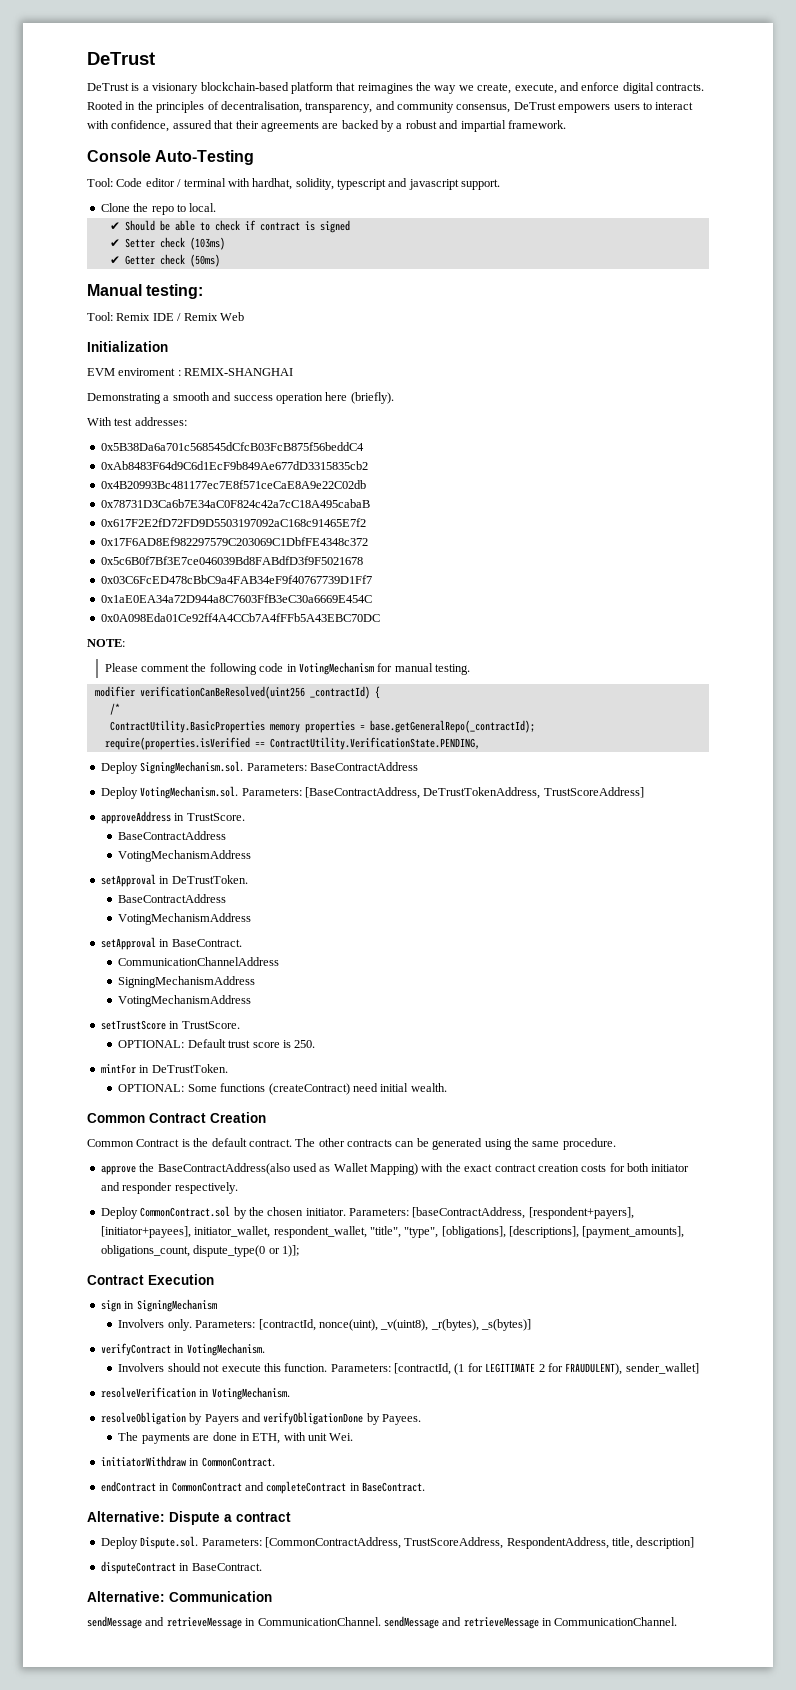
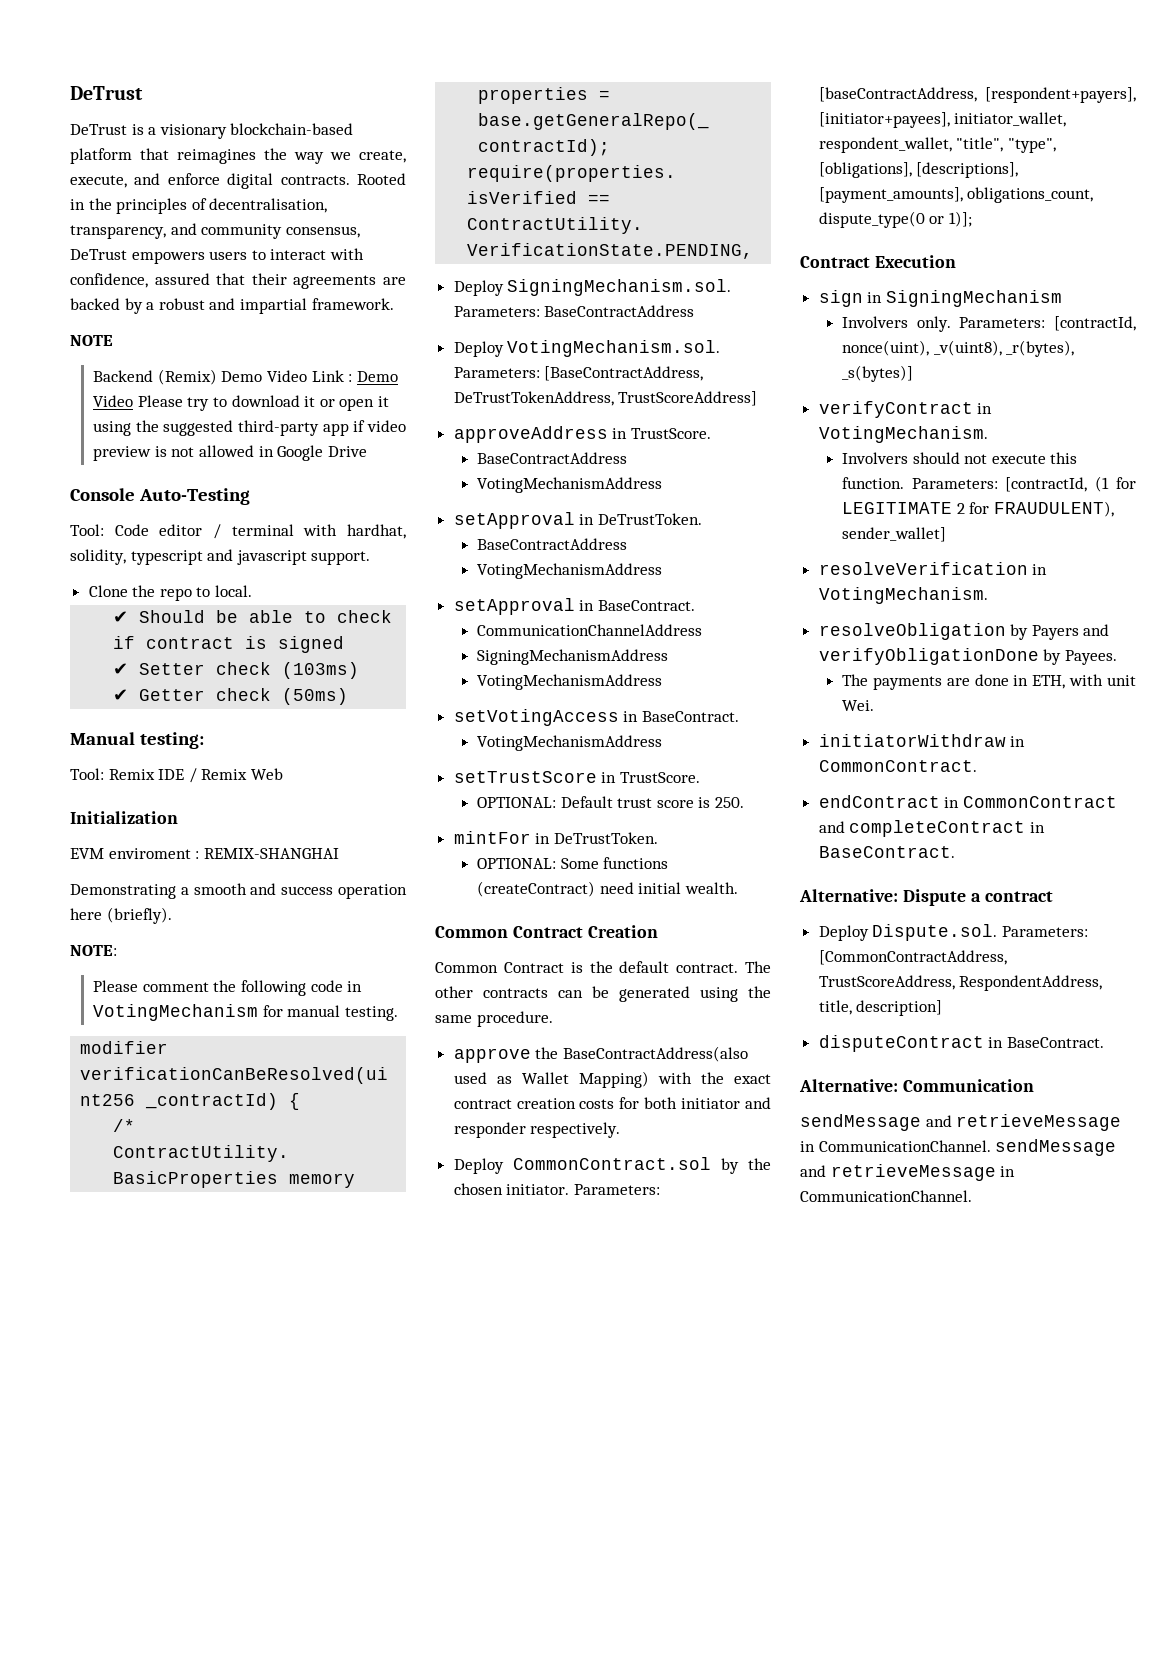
(566, 124) none -> [70,335,113,346] [93,369,398,385] [93,395,389,411] [93,420,406,436] [93,445,367,461] // NOTE // Backend (Remix) Demo Video Link : Demo Video Please try to download it or open it using the suggested third-party app if video preview is not allowed in Google Drive
[87,417,187,426] [100,442,364,451] [100,461,368,470] [100,480,366,489] [100,499,370,508] [100,518,366,527] [100,537,368,546] [100,556,363,565] [100,575,372,584] [100,594,372,603] [100,613,380,622] // With test addresses: // 0x5B38Da6a701c568545dCfcB03FcB875f56beddC4 // 0xAb8483F64d9C6d1EcF9b849Ae677dD3315835cb2 // 0x4B20993Bc481177ec7E8f571ceCaE8A9e22C02db // 0x78731D3Ca6b7E34aC0F824c42a7cC18A495cabaB // 0x617F2E2fD72FD9D5503197092aC168c91465E7f2 // 0x17F6AD8Ef982297579C203069C1DbfFE4348c372 // 0x5c6B0f7Bf3E7ce046039Bd8FABdfD3f9F5021678 // 0x03C6FcED478cBbC9a4FAB34eF9f40767739D1Ff7 // 0x1aE0EA34a72D944a8C7603FfB3eC30a6669E454C // 0x0A098Eda01Ce92ff4A4CCb7A4fFFb5A43EBC70DC -> (172, 915) none
(252, 1001) none -> [453,709,739,726] [476,735,662,751] // setVotingAccess in BaseContract. // VotingMechanismAddress

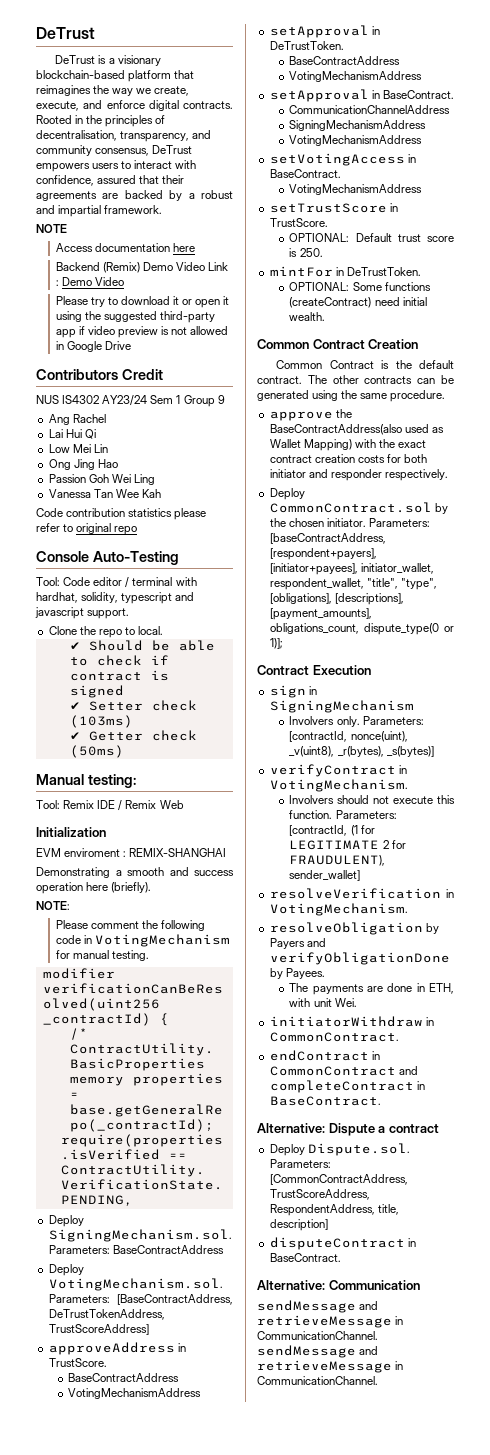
(113, 340) none -> [55,243,195,252] // Access documentation here
(134, 401) none -> (124, 281) //
(367, 451) none -> [36,369,163,380] [36,395,225,407] [48,414,106,425] [48,429,96,439] [48,444,108,453] [48,459,118,470] [48,474,155,485] [48,489,161,498] [36,508,207,520] [36,523,138,535] // Contributors Credit // NUS IS4302 AY23/24 Sem 1 Group 9 // Ang Rachel // Lai Hui Qi // Low Mei Lin // Ong Jing Hao // Passion Goh Wei Ling // Vanessa Tan Wee Kah // Code contribution statistics please refer to original repo

